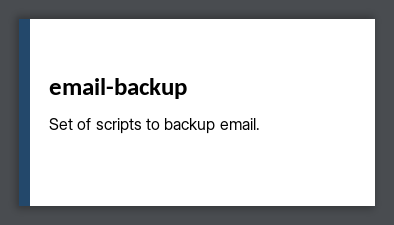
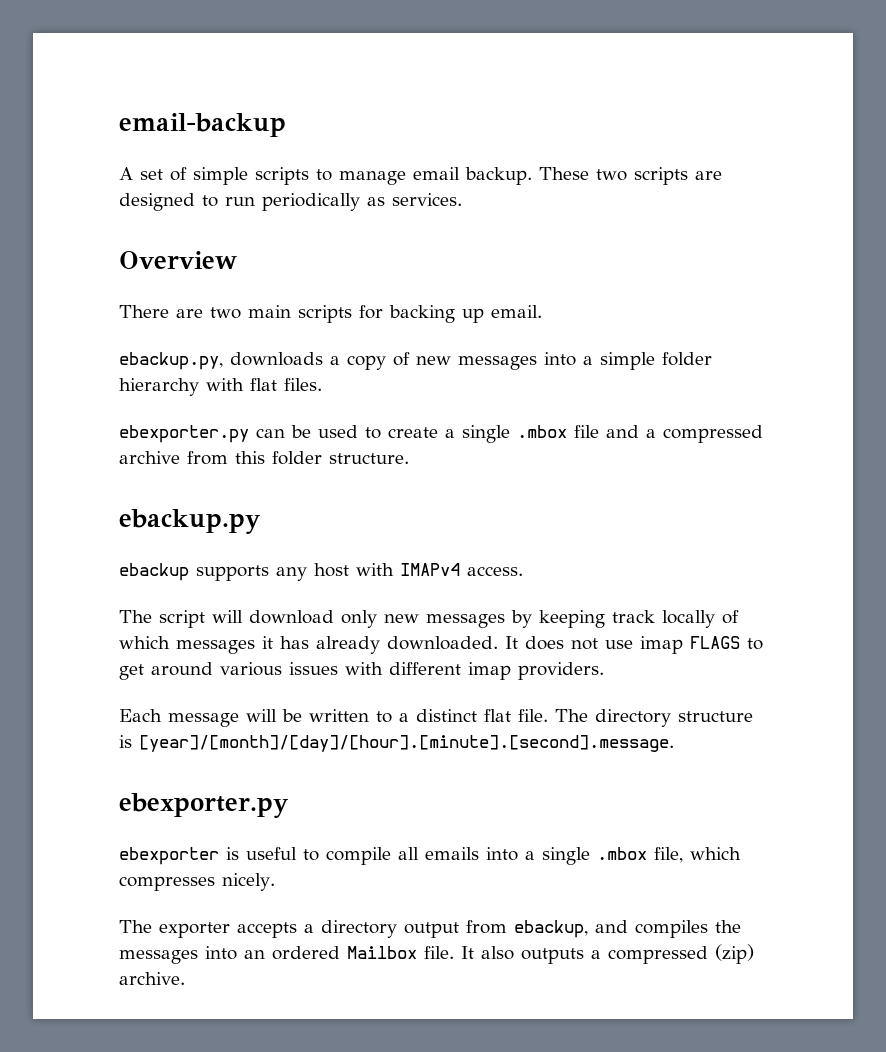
[49,118,260,134] Set of scripts to backup email. -> [119,167,722,185] [119,193,462,211] [119,251,237,269] [119,305,542,323] [119,352,712,370] [119,378,322,396] [119,425,763,443] [119,451,409,465] [119,509,261,534] [119,563,523,581] [119,610,739,628] [119,636,763,654] [119,662,604,680] [119,709,753,727] [119,735,674,752] [119,793,289,818] [119,847,741,865] [119,873,275,891] [119,920,741,938] [119,944,754,964] [119,972,185,985] A set of simple scripts to manage email backup. These two scripts are designed to run periodically as services. // Overview // There are two main scripts for backing up email. // ebackup.py, downloads a copy of new messages into a simple folder hierarchy with flat files. // ebexporter.py can be used to create a single .mbox file and a compressed archive from this folder structure. // ebackup.py // ebackup supports any host with IMAPv4 access. // The script will download only new messages by keeping track locally of which messages it has already downloaded. It does not use imap FLAGS to get around various issues with different imap providers. // Each message will be written to a distinct flat file. The directory structure is [year]/[month]/[day]/[hour].[minute].[second].message. // ebexporter.py // ebexporter is useful to compile all emails into a single .mbox file, which compresses nicely. // The exporter accepts a directory output from ebackup, and compiles the messages into an ordered Mailbox file. It also outputs a compressed (zip) archive.

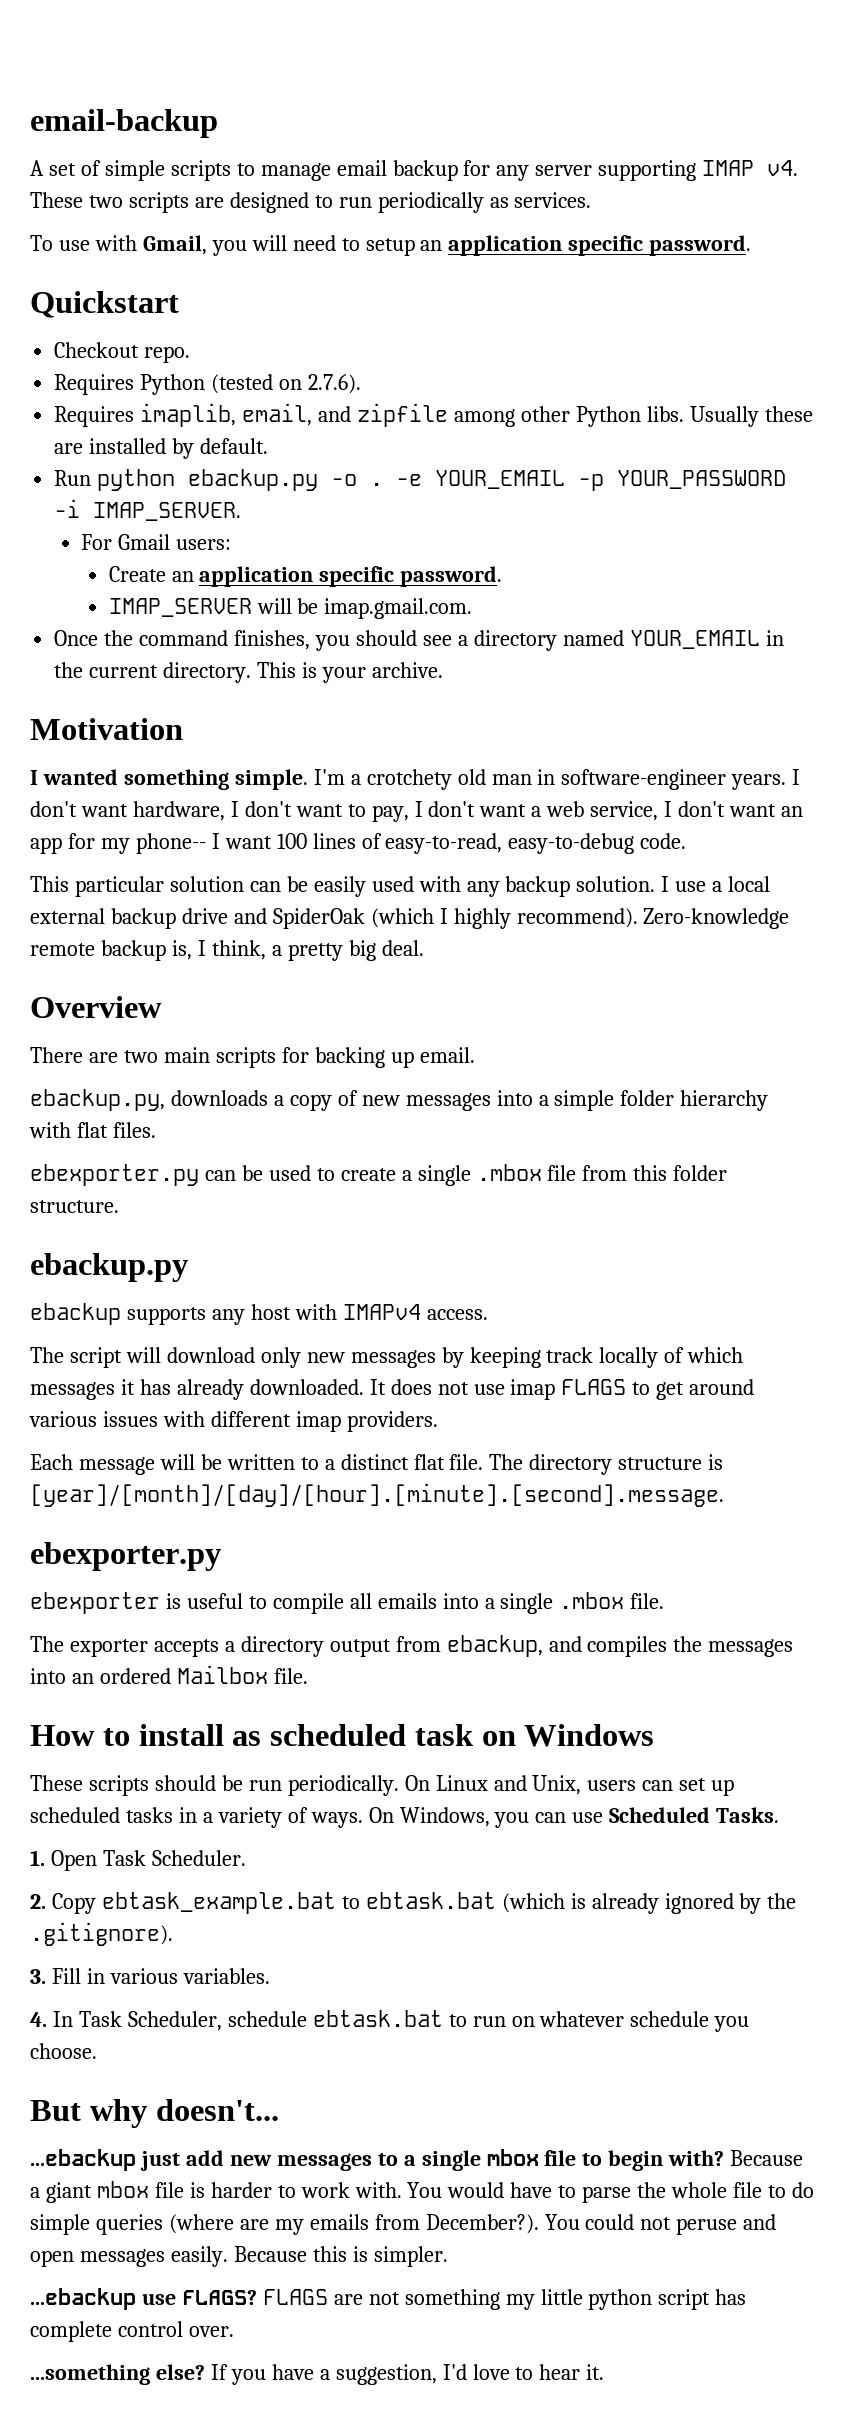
[465,167,532,185] backup. -> [392,160,799,181] backup for any server supporting IMAP v4.
(462, 199) none -> [30,235,752,256] [30,291,179,318] [54,342,191,363] [54,374,361,395] [54,403,813,427] [54,438,269,459] [54,469,787,491] [54,499,242,521] [81,534,232,550] [108,566,503,587] [108,598,473,619] [54,630,784,651] [54,662,443,683] [30,718,183,740] [30,769,801,790] [30,801,803,822] [30,833,687,854] [30,876,771,897] [30,908,790,929] [30,940,424,961] // To use with Gmail, you will need to setup an application specific password. // Quickstart // Checkout repo. // Requires Python (tested on 2.7.6). // Requires imaplib, email, and zipfile among other Python libs. Usually these are installed by default. // Run python ebackup.py -o . -e YOUR_EMAIL -p YOUR_PASSWORD -i IMAP_SERVER. // For Gmail users: // Create an application specific password. // IMAP_SERVER will be imap.gmail.com. // Once the command finishes, you should see a directory named YOUR_EMAIL in the current directory. This is your archive. // Motivation // I wanted something simple. I'm a crotchety old man in software-engineer years. I don't want hardware, I don't want to pay, I don't want a web service, I don't want an app for my phone-- I want 100 lines of easy-to-read, easy-to-debug code. // This particular solution can be easily used with any backup solution. I use a local external backup drive and SpiderOak (which I highly recommend). Zero-knowledge remote backup is, I think, a pretty big deal.
[606,425,763,443] [119,451,180,464] and a compressed archive -> (577, 1173) none
[654,847,741,863] [119,873,275,891] file, which compresses nicely. -> [630,1593,665,1609] file.
[461,944,754,964] [119,972,185,985] It also outputs a compressed (zip) archive. -> [30,1724,655,1747] [30,1775,735,1796] [30,1807,780,1828] [30,1850,246,1871] [30,1892,797,1914] [30,1922,173,1946] [30,1968,270,1984] [30,2010,750,2032] [30,2043,97,2059] [30,2099,279,2128] [30,2149,804,2171] [30,2181,814,2203] [30,2214,777,2235] [30,2246,448,2267] [30,2288,747,2310] [30,2321,234,2342] [30,2364,605,2385] // How to install as scheduled task on Windows // These scripts should be run periodically. On Linux and Unix, users can set up scheduled tasks in a variety of ways. On Windows, you can use Scheduled Tasks. // 1. Open Task Scheduler. // 2. Copy ebtask_example.bat to ebtask.bat (which is already ignored by the .gitignore). // 3. Fill in various variables. // 4. In Task Scheduler, schedule ebtask.bat to run on whatever schedule you choose. // But why doesn't... // ...ebackup just add new messages to a single mbox file to begin with? Because a giant mbox file is harder to work with. You would have to parse the whole file to do simple queries (where are my emails from December?). You could not peruse and open messages easily. Because this is simpler. // ...ebackup use FLAGS? FLAGS are not something my little python script has complete control over. // ...something else? If you have a suggestion, I'd love to hear it.

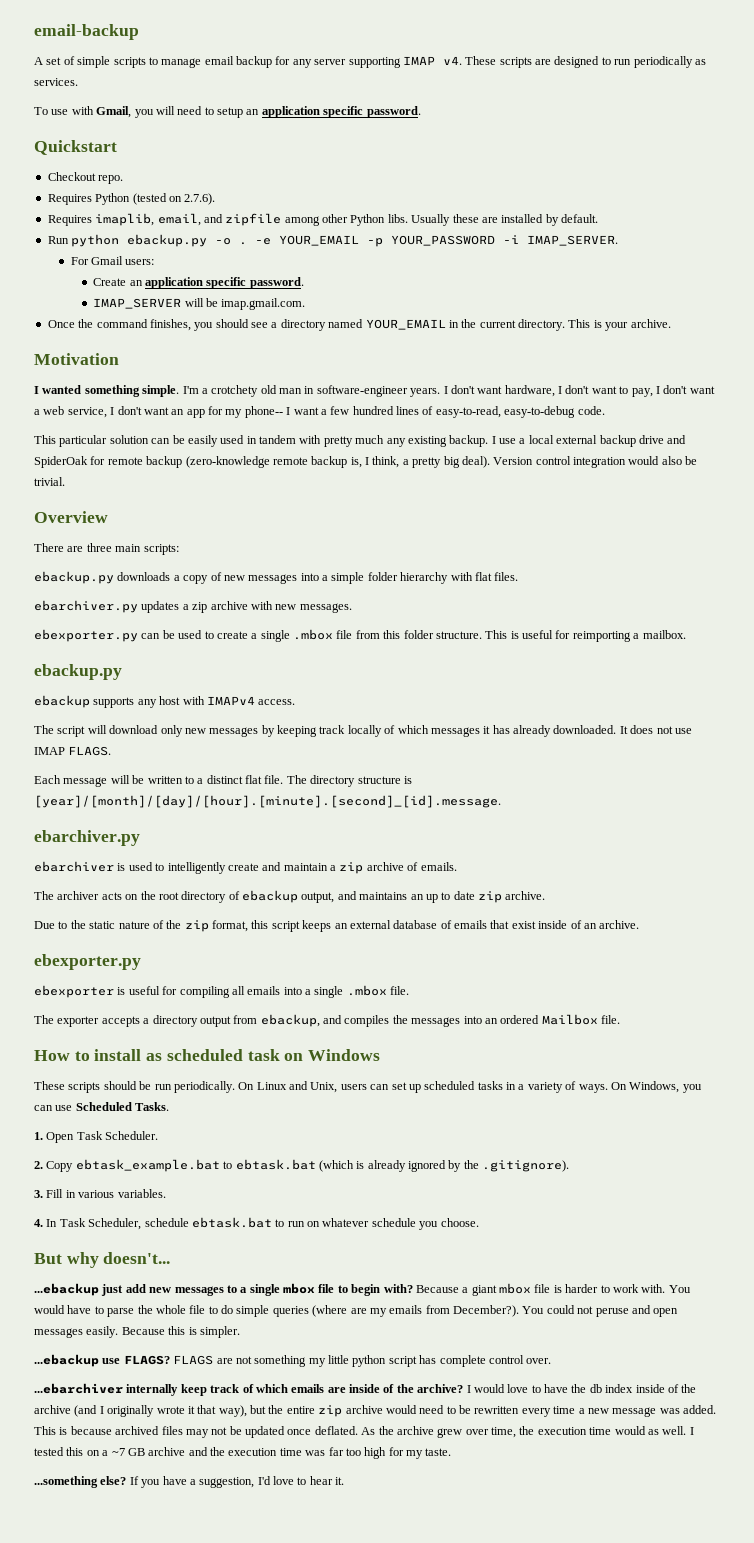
[88,195,123,208] two -> (497, 60) none
[276,833,307,849] 100 -> [320,406,394,415] a few hundred
[418,876,656,897] with any backup solution. -> [246,435,489,447] in tandem with pretty much any existing backup.
[370,908,790,929] (which I highly recommend). Zero-knowledge -> [90,456,270,468] for remote backup (zero-knowledge
[381,940,424,956] [30,996,162,1018] [30,1047,475,1068] [30,1089,165,1111] deal. // Overview // There are two main scripts for backing up email. // ebackup.py, -> [461,456,698,468] [34,477,65,486] [34,511,108,523] [34,543,179,555] [34,571,114,584] deal). Version control integration would also be trivial. // Overview // There are three main scripts: // ebackup.py
(156, 1130) none -> [34,600,352,613] // ebarchiver.py updates a zip archive with new messages.
(119, 1206) none -> [485,630,686,642] This is useful for reimporting a mailbox.
[510,1379,755,1400] [29,1411,438,1432] imap FLAGS to get around various issues with different imap providers. -> [34,746,112,756] IMAP FLAGS.
[30,1483,724,1507] [year]/[month]/[day]/[hour].[minute].[second].message. -> [34,795,501,808] [34,830,140,846] [34,861,457,874] [34,890,546,903] [34,920,640,932] [year]/[month]/[day]/[hour].[minute].[second]_[id].message. // ebarchiver.py // ebarchiver is used to intelligently create and maintain a zip archive of emails. // The archiver acts on the root directory of ebackup output, and maintains an up to date zip archive. // Due to the static nature of the zip format, this script keeps an external database of emails that exist inside of an archive.
[248,1593,344,1614] to compile -> [162,986,230,998] for compiling
(234, 2331) none -> [34,1383,697,1396] [34,1405,716,1417] [34,1426,694,1438] [34,1447,452,1459] // ...ebarchiver internally keep track of which emails are inside of the archive? I would love to have the db index inside of the archive (and I originally wrote it that way), but the entire zip archive would need to be rewritten every time a new message was added. This is because archived files may not be updated once deflated. As the archive grew over time, the execution time would as well. I tested this on a ~7 GB archive and the execution time was far too high for my taste.

